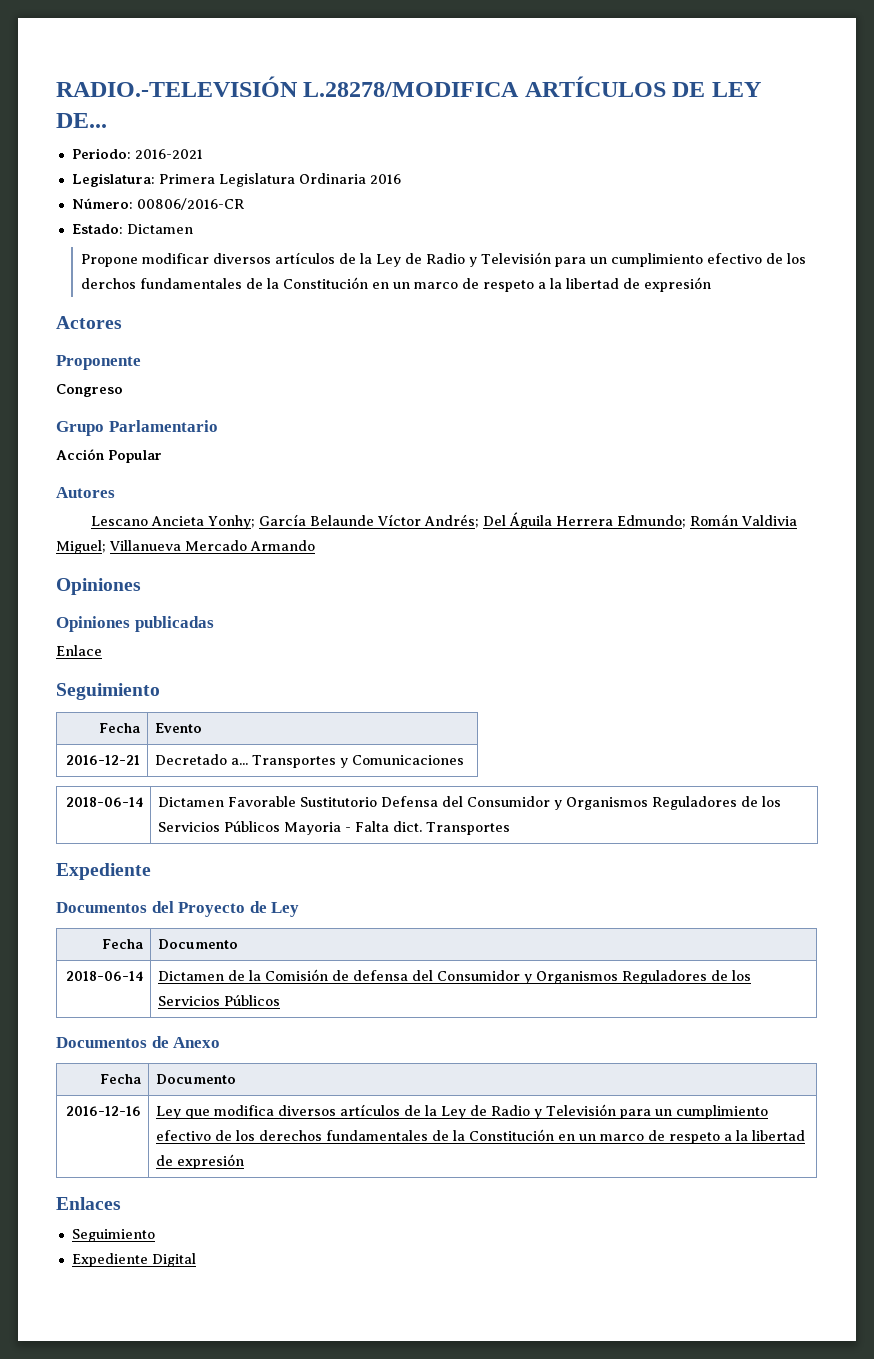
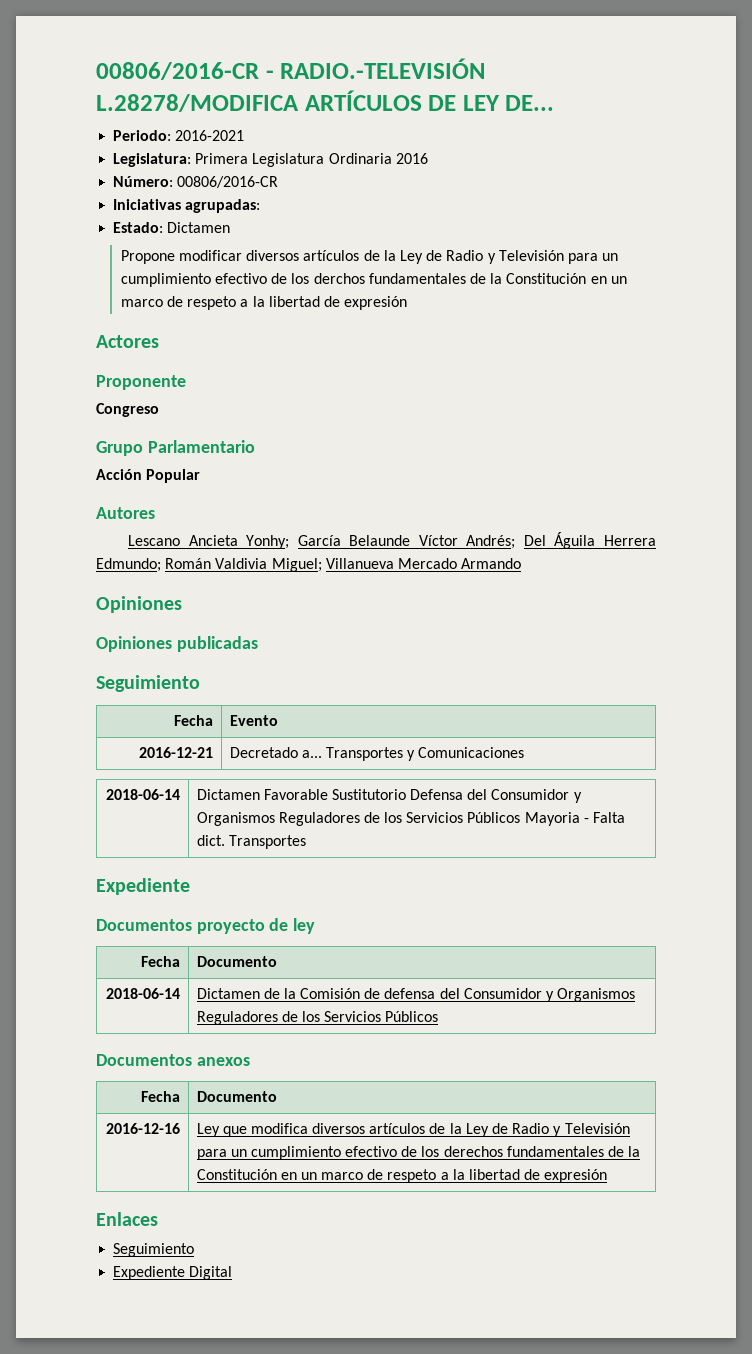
(56, 86) none -> [96,62,274,80] 00806/2016-CR -
(244, 204) none -> [113,199,261,213] // Iniciativas agrupadas:
[56,645,102,656] // Enlace -> (258, 644) none
[151,901,300,917] del Proyecto de Ley -> [196,918,316,934] proyecto de ley
[151,1036,221,1048] de Anexo -> [196,1057,250,1066] anexos

